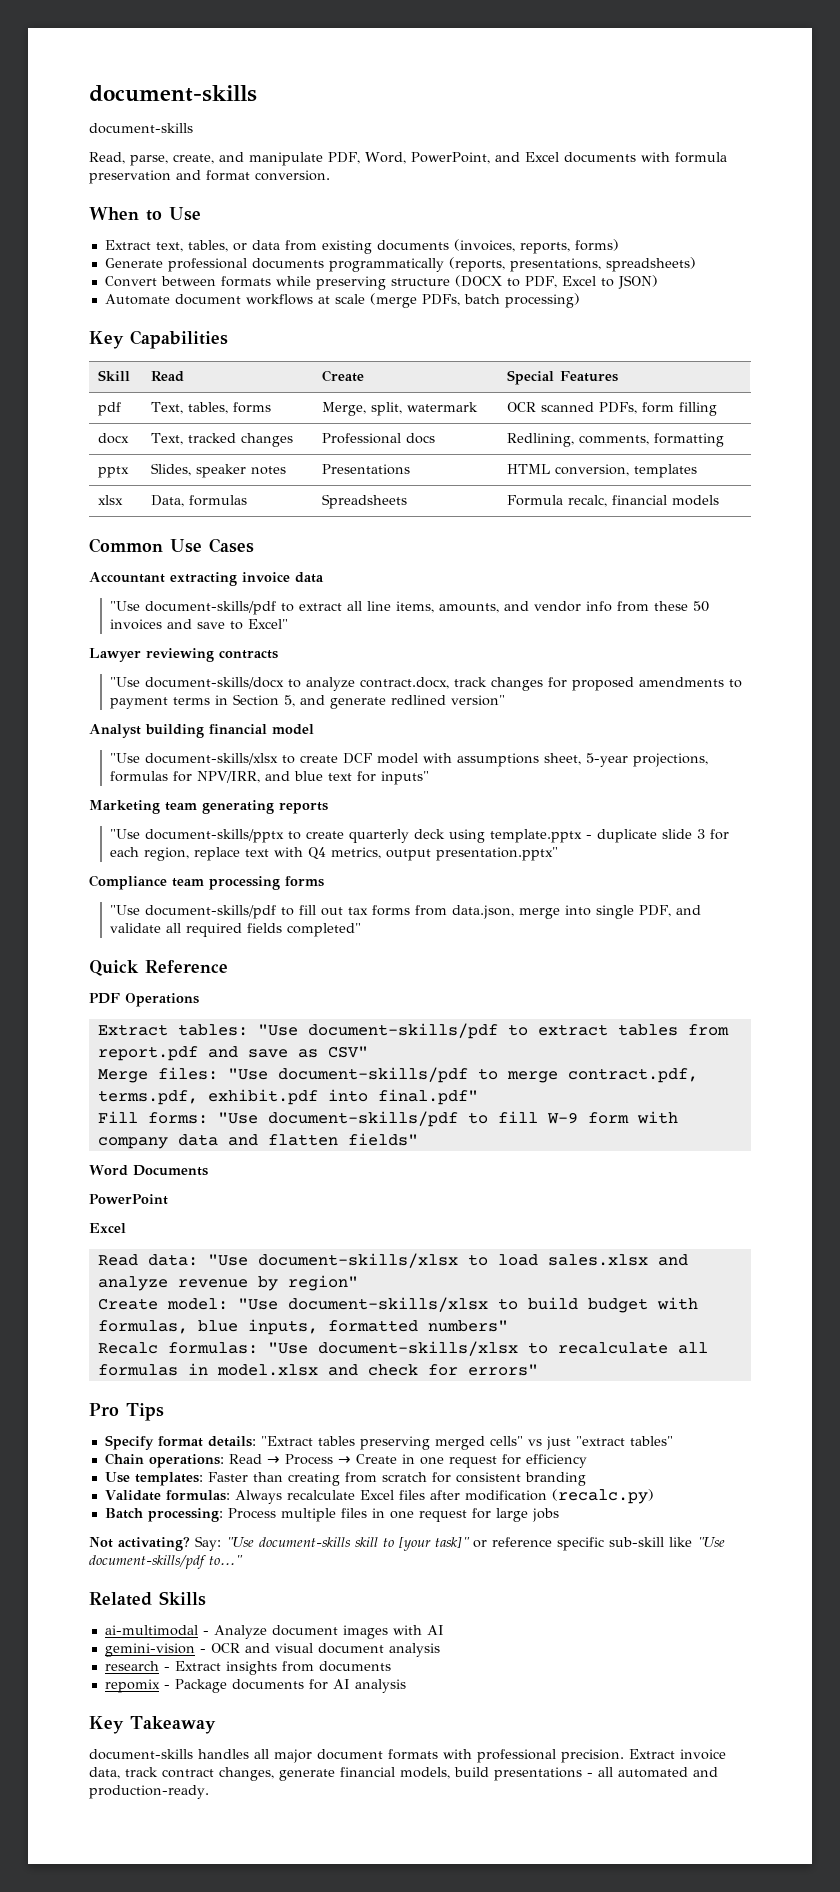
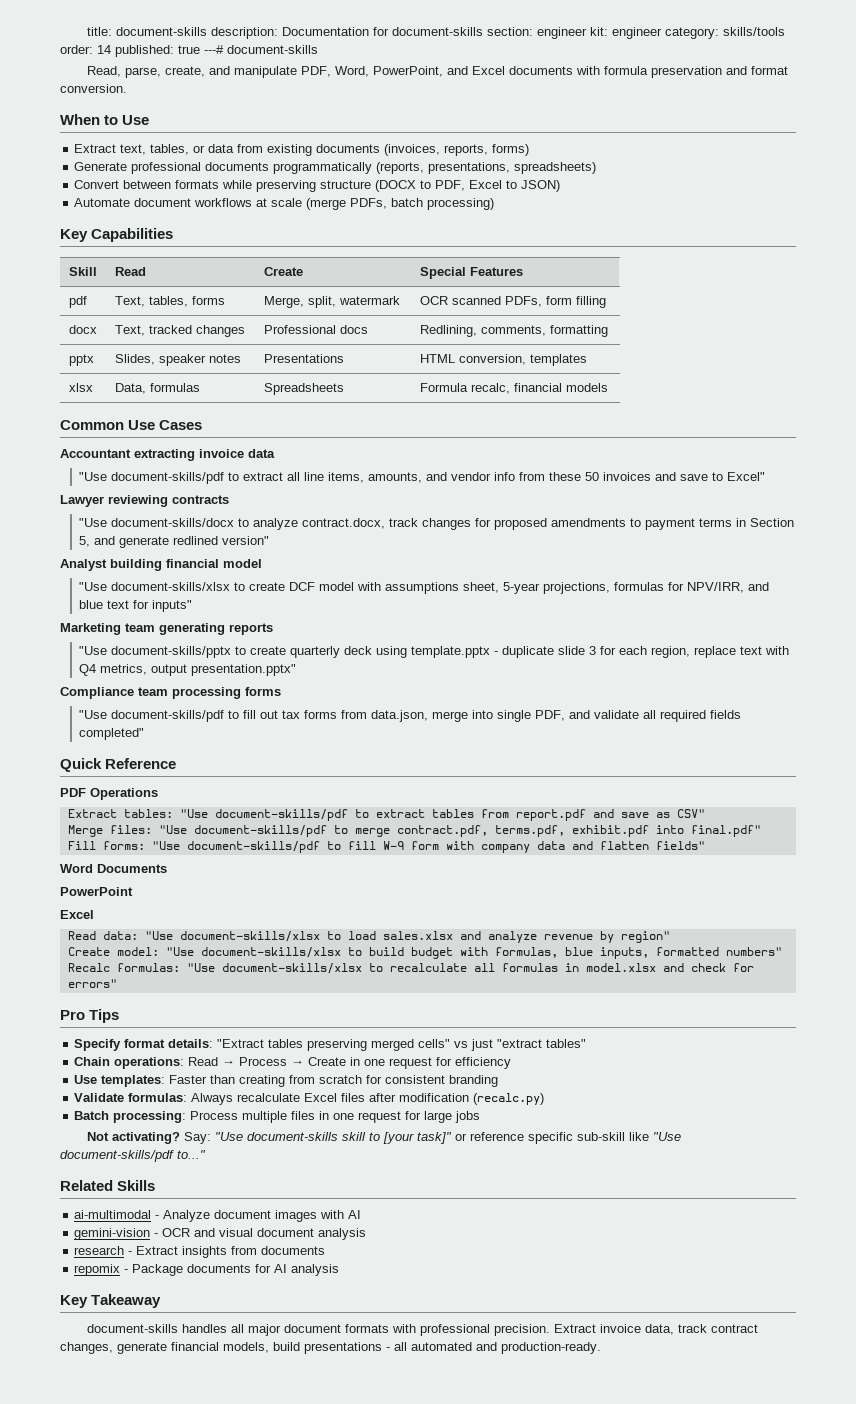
[89,85,257,102] document-skills // -> [86,27,785,39] [60,45,224,57] title: document-skills description: Documentation for document-skills section: engineer kit: engineer category: skills/tools order: 14 published: true ---#

